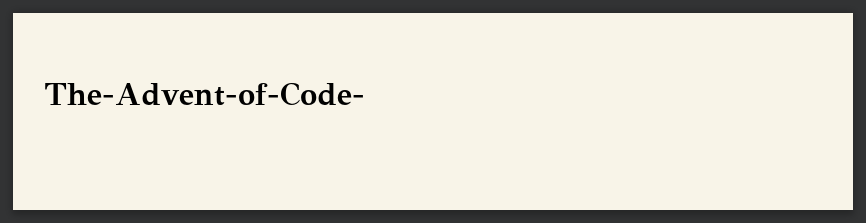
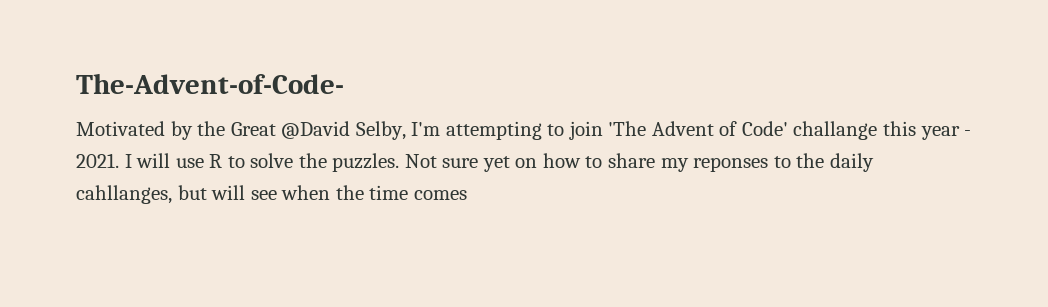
(365, 94) none -> [76,121,972,140] [76,153,874,172] [76,185,467,204] // Motivated by the Great @David Selby, I'm attempting to join 'The Advent of Code' challange this year - 2021. I will use R to solve the puzzles. Not sure yet on how to share my reponses to the daily cahllanges, but will see when the time comes

